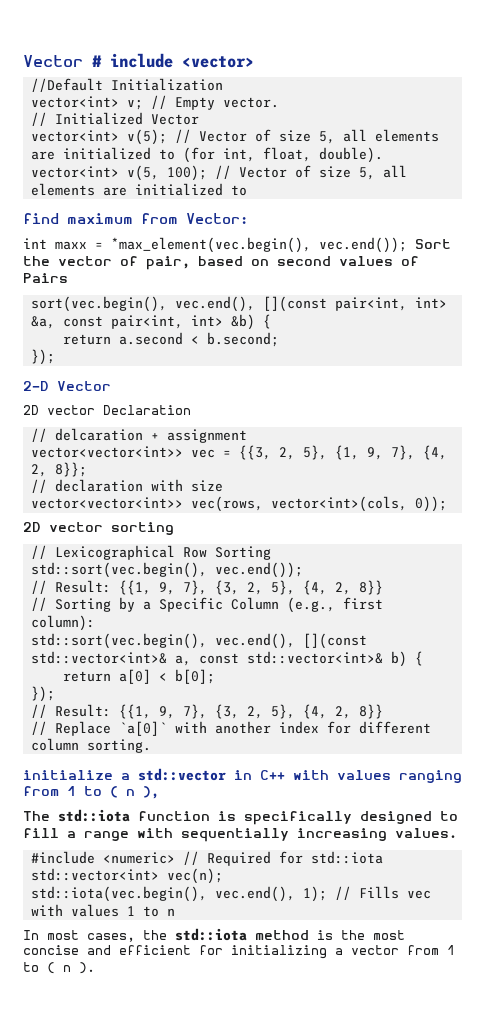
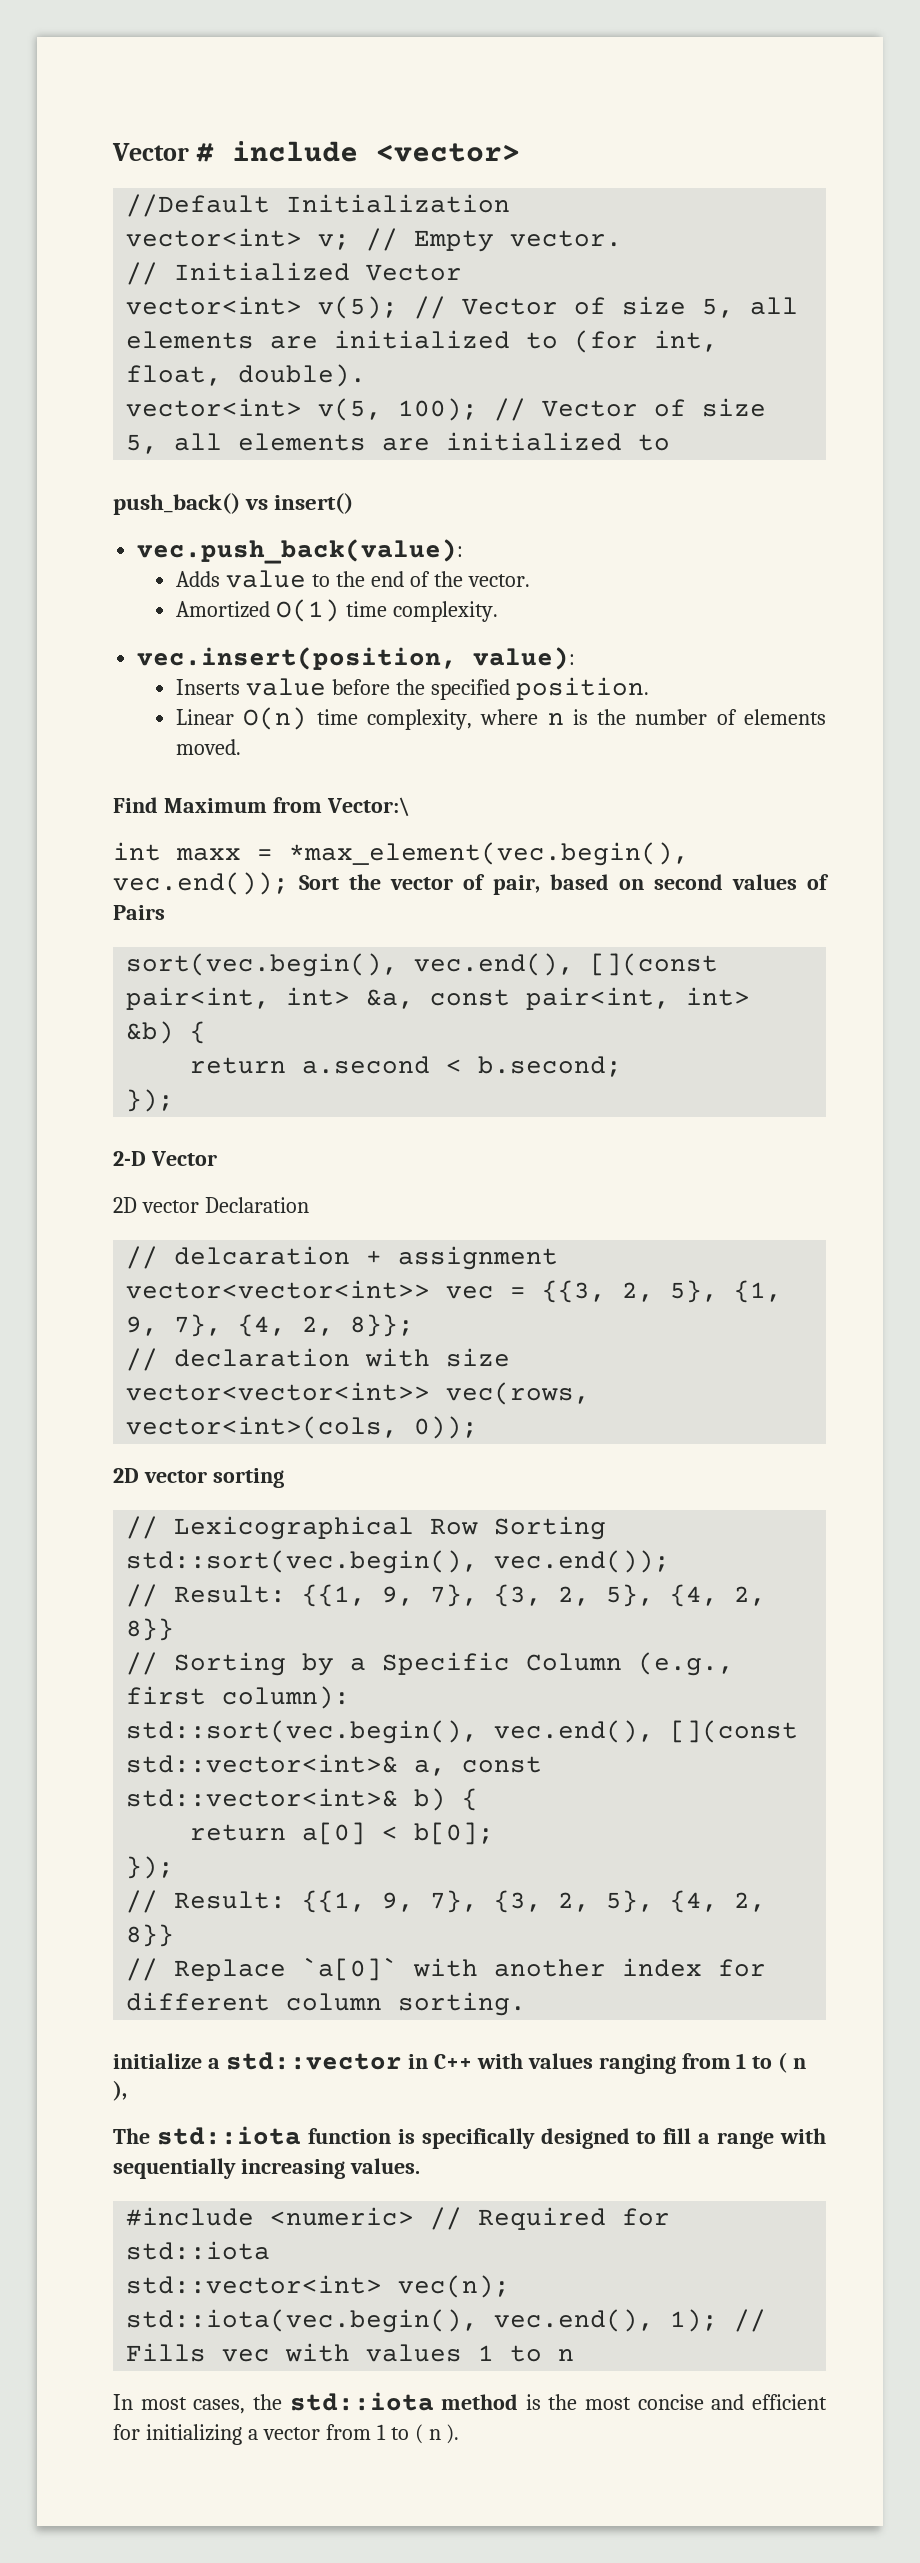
[23,213,248,224] find maximum from Vector: -> [113,493,354,515] [137,539,464,564] [176,570,530,588] [176,599,498,622] [137,647,576,670] [176,677,649,700] [176,707,827,730] [176,739,242,755] [113,797,410,817] push_back() vs insert() // vec.push_back(value): // Adds value to the end of the vector. // Amortized O(1) time complexity. // vec.insert(position, value): // Inserts value before the specified position. // Linear O(n) time complexity, where n is the number of elements moved. // Find Maximum from Vector:\

